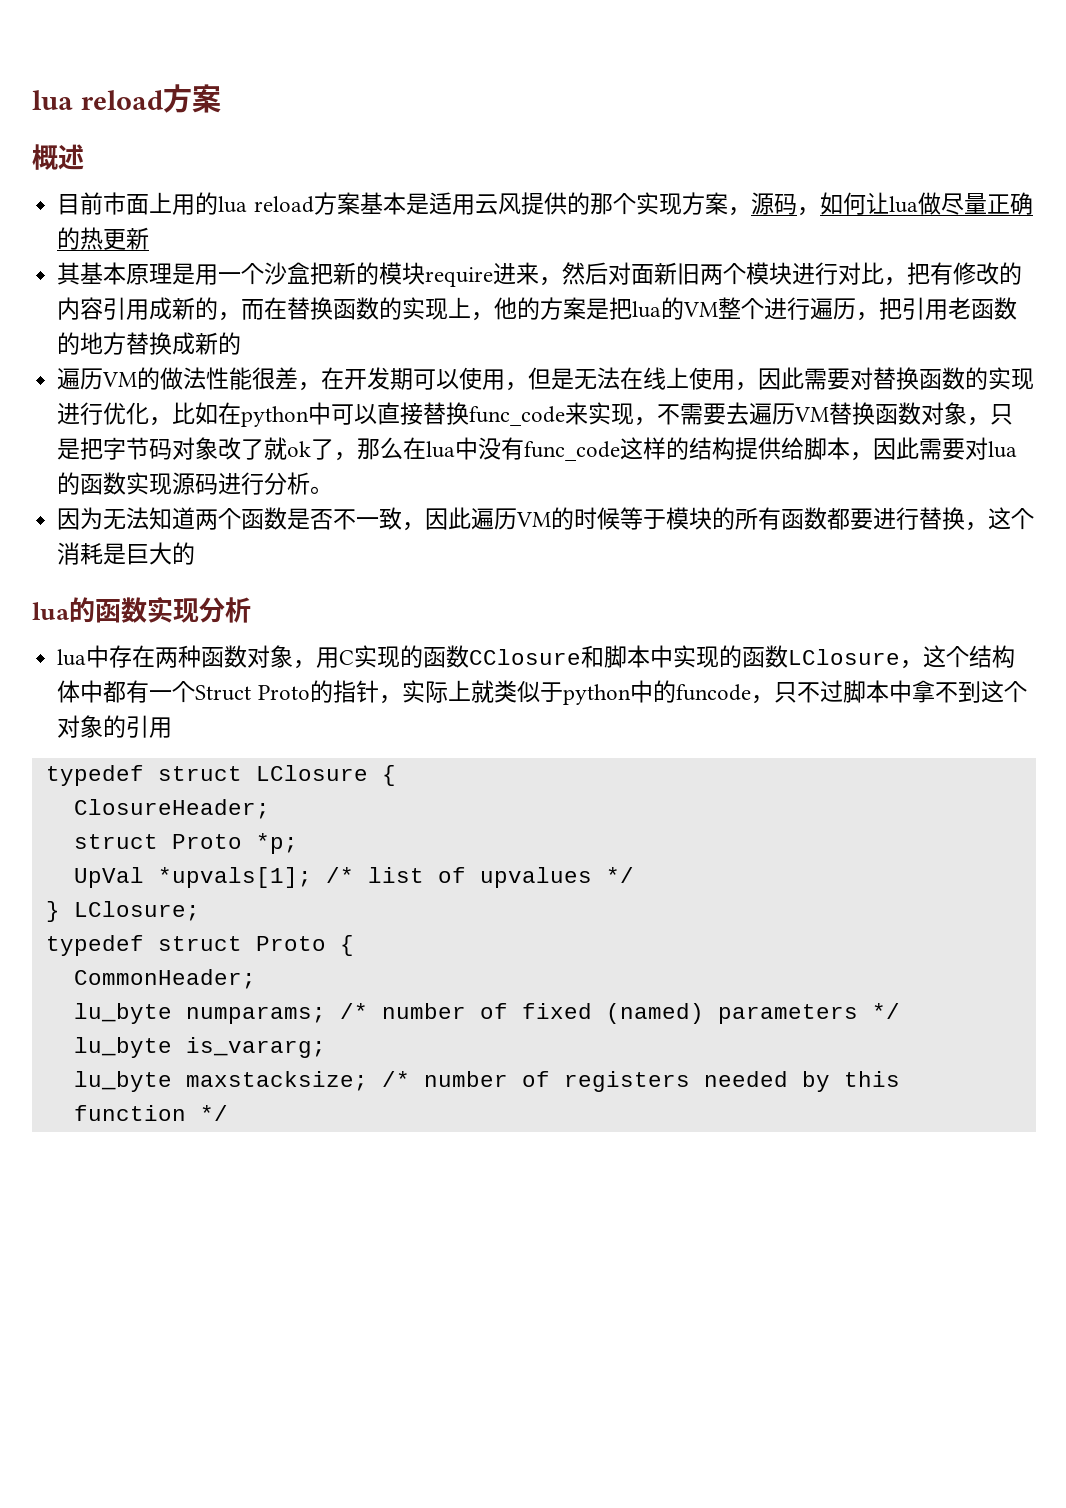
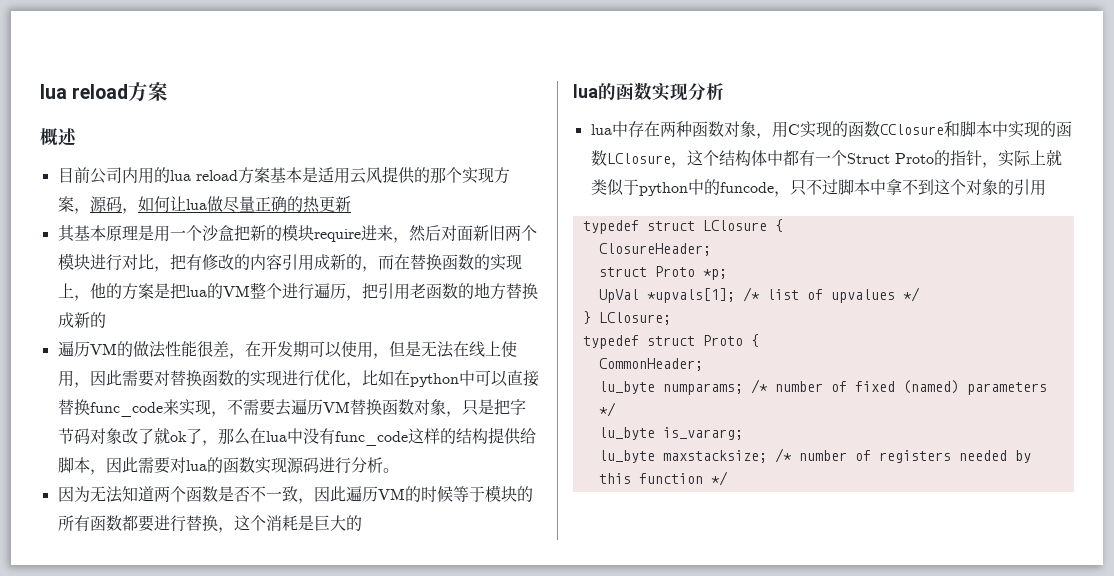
[103,192,173,215] 市面上 -> [89,167,138,184] 公司内

